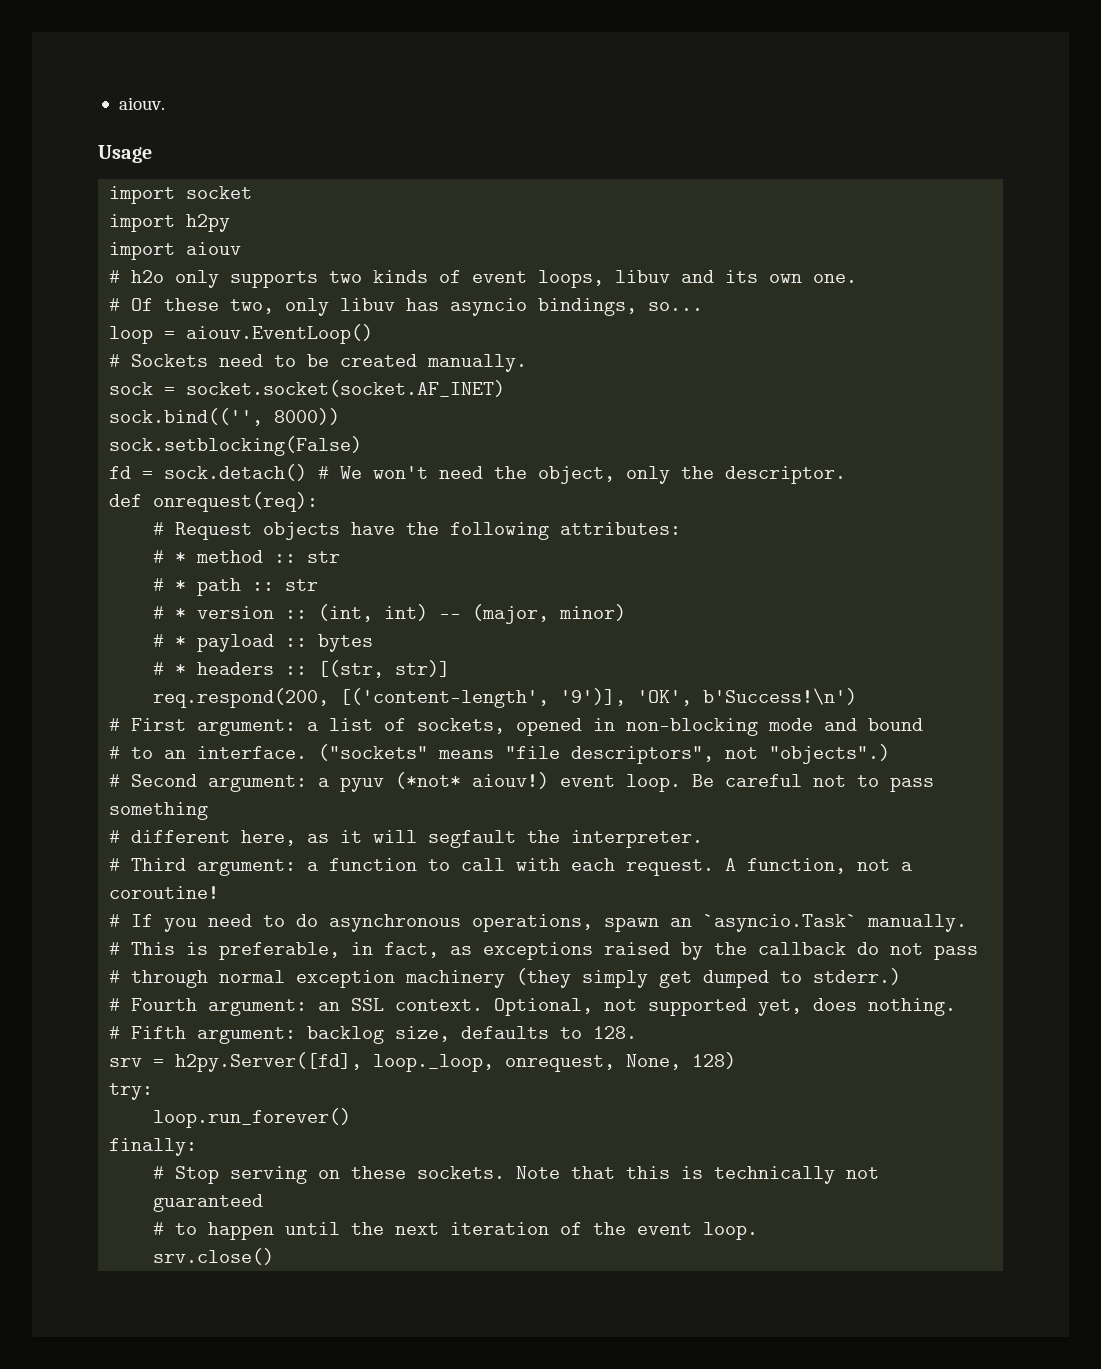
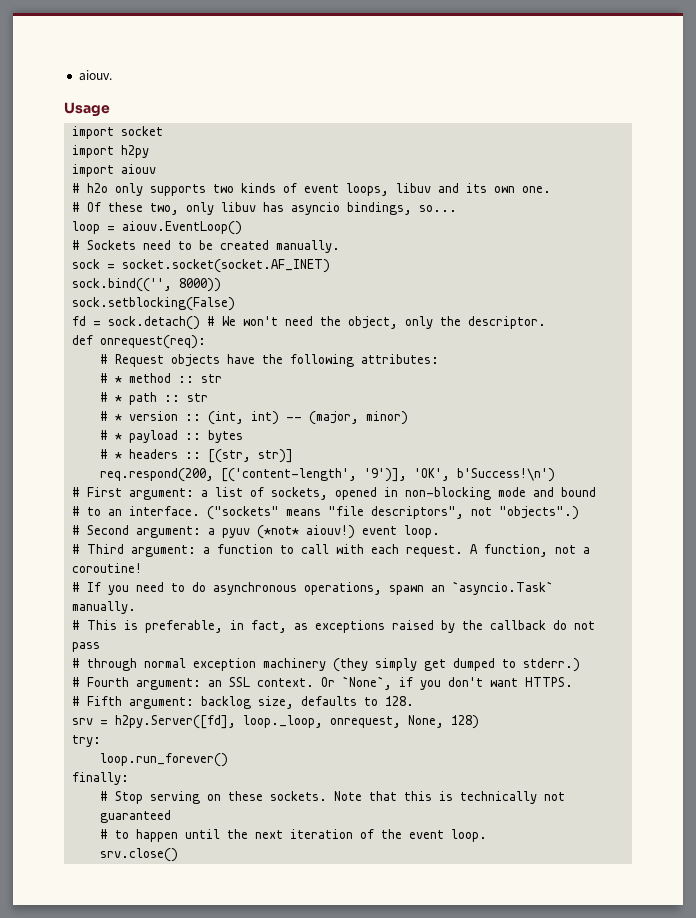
[692,774,935,792] [109,802,209,820] [109,830,704,848] Be careful not to pass something // # different here, as it will segfault the interpreter. -> (441, 531) none
[494,998,957,1016] Optional, not supported yet, does nothing. -> [321,676,574,690] Or `None`, if you don't want HTTPS.

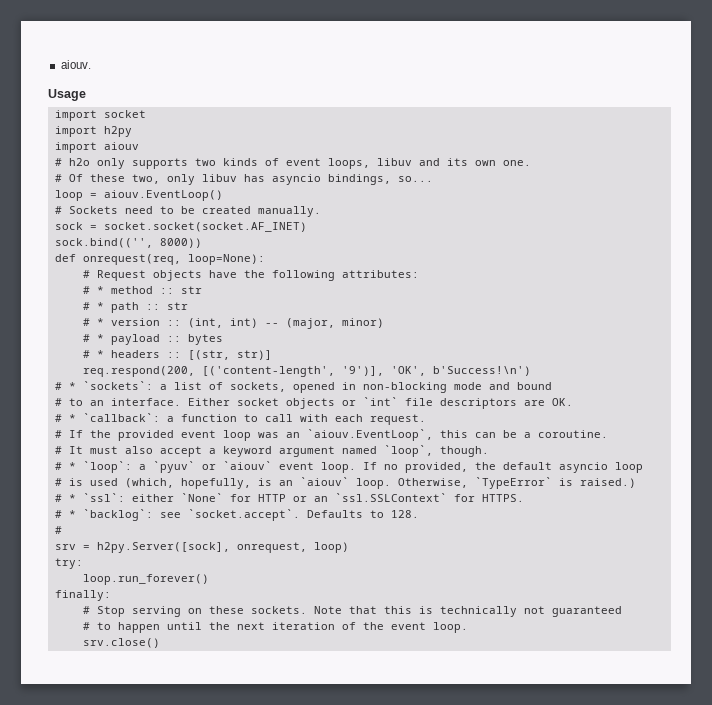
[72,297,236,311] [72,316,547,330] // sock.setblocking(False) // fd = sock.detach() # We won't need the object, only the descriptor. -> (202, 243) none
[100,335,207,349] onrequest(req): -> [82,254,265,265] onrequest(req, loop=None):
[87,487,195,500] First argument: -> [68,381,153,390] * `sockets`:
[207,506,580,520] [72,525,441,539] [72,544,197,557] ("sockets" means "file descriptors", not "objects".) // # Second argument: a pyuv (*not* aiouv!) event loop. // # Third argument: -> [187,397,573,409] [54,413,160,422] Either socket objects or `int` file descriptors are OK. // # * `callback`:
[470,544,591,557] [72,563,143,573] [72,581,554,595] [72,601,137,614] [72,620,596,633] [72,642,101,652] [72,658,581,672] [72,676,574,690] [72,696,358,709] A function, not a coroutine! // # If you need to do asynchronous operations, spawn an `asyncio.Task` manually. // # This is preferable, in fact, as exceptions raised by the callback do not pass // # through normal exception machinery (they simply get dumped to stderr.) // # Fourth argument: an SSL context. Or `None`, if you don't want HTTPS. // # Fifth argument: backlog size, defaults -> [54,429,608,441] [54,445,489,457] [54,461,643,473] [54,477,636,489] [54,493,524,502] [54,509,363,521] // # If the provided event loop was an `aiouv.EventLoop`, this can be a coroutine. // # It must also accept a keyword argument named `loop`, though. // # * `loop`: a `pyuv` or `aiouv` event loop. If no provided, the default asyncio loop // # is used (which, hopefully, is an `aiouv` loop. Otherwise, `TypeError` is raised.) // # * `ssl`: either `None` for HTTP or an `ssl.SSLContext` for HTTPS. // # * `backlog`: see `socket.accept`. Defaults
(415, 701) none -> [54,526,62,534] // #
[115,715,480,729] h2py.Server([fd], loop._loop, onrequest, None, 128) -> [96,542,349,553] h2py.Server([sock], onrequest, loop)

